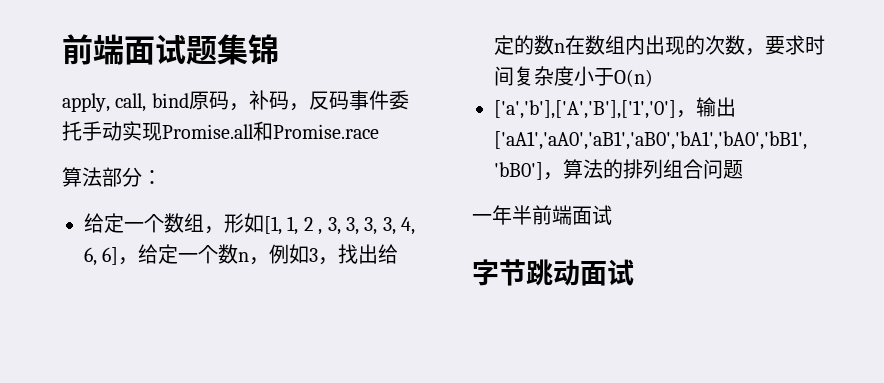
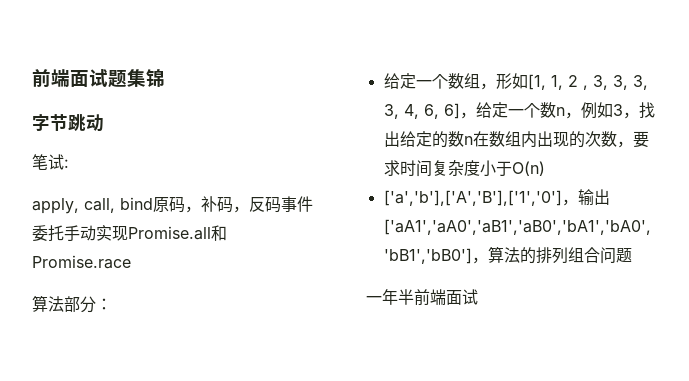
(279, 49) none -> [32,114,104,132] [32,154,69,170] // 字节跳动 // 笔试:
[472,259,634,286] // 字节跳动面试 -> (478, 297) none

